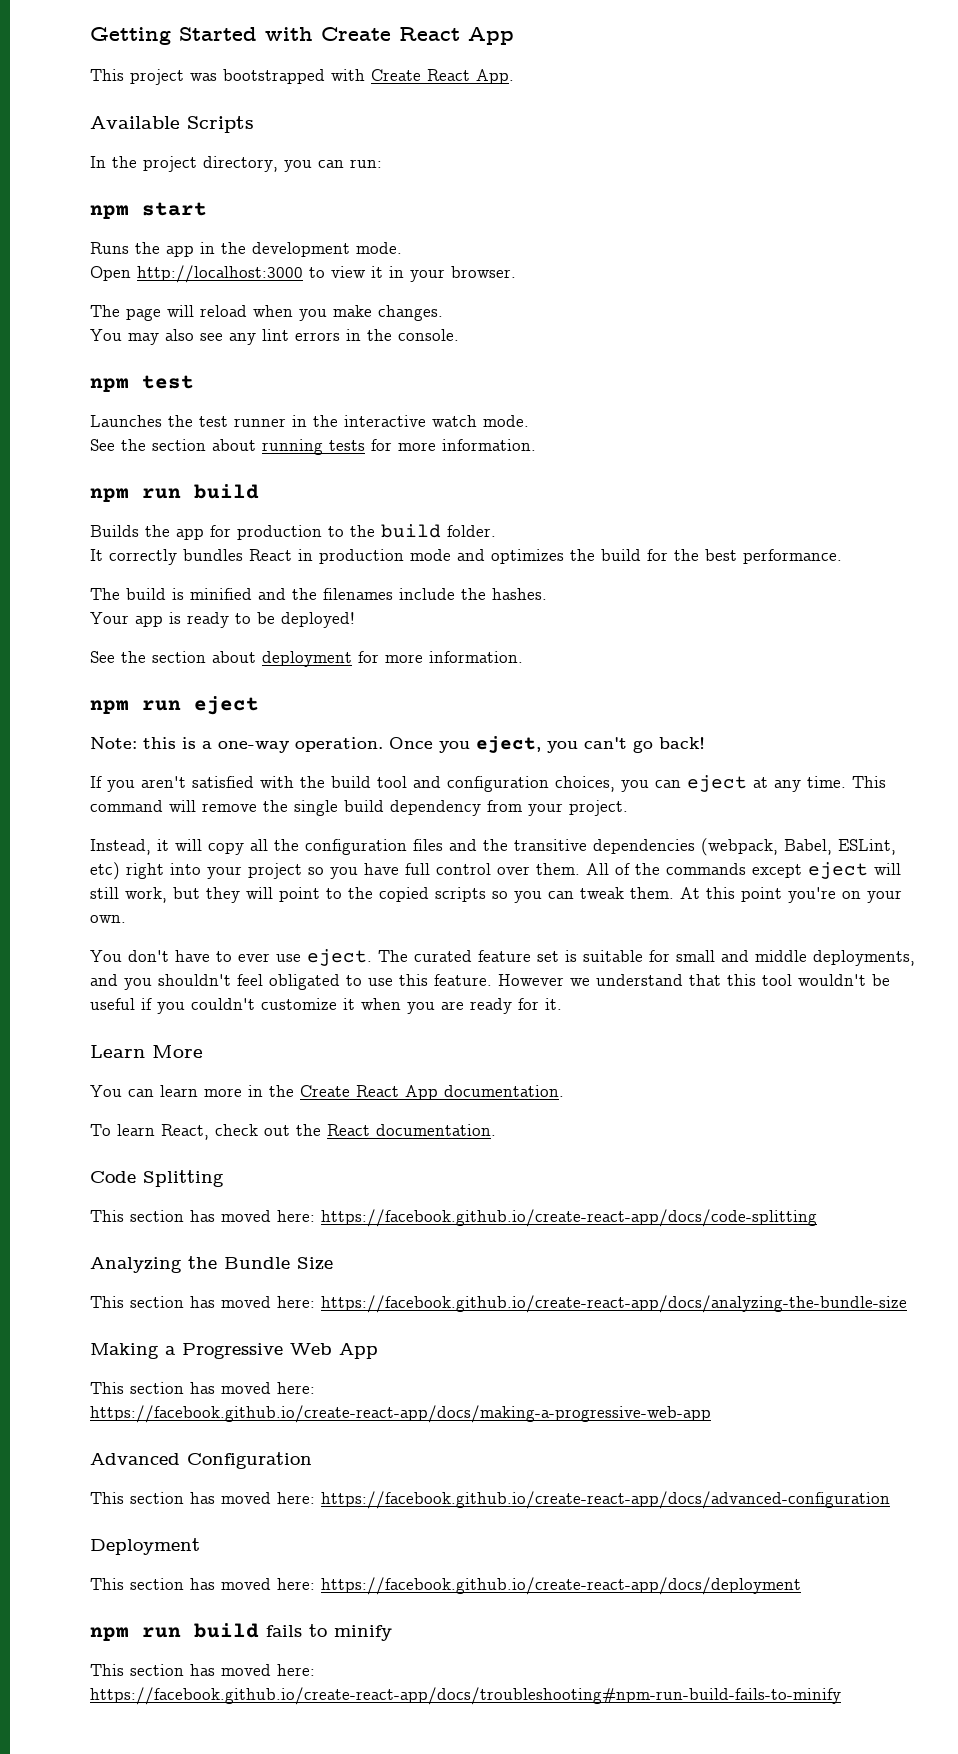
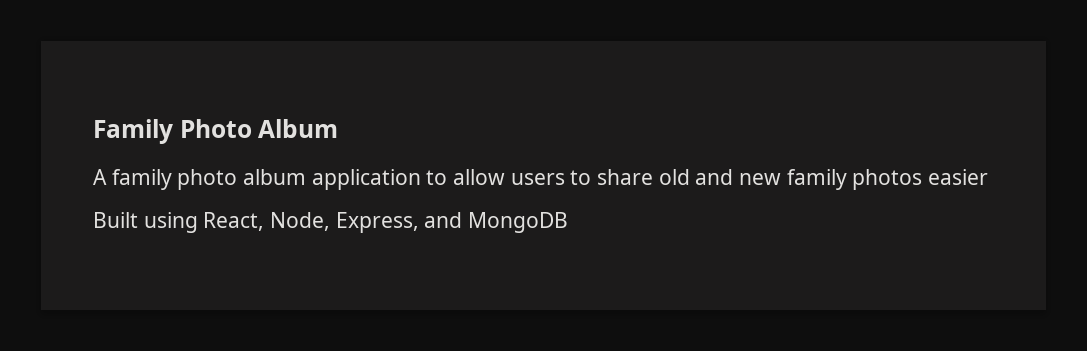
[90,27,514,45] [90,69,514,85] [90,116,254,133] [90,156,382,172] [90,202,207,219] [90,242,402,257] [90,265,516,283] [90,305,443,321] [90,329,459,345] [90,375,194,392] [90,415,529,427] [90,439,536,455] [90,484,259,502] [90,524,496,540] [90,549,842,565] [90,588,547,600] [90,612,355,628] [90,651,523,667] [90,696,259,715] [90,736,705,753] [90,775,886,792] [90,800,628,816] [90,838,896,856] [90,862,901,880] [90,887,902,903] [90,915,126,923] [90,949,915,966] [90,974,890,990] [90,998,562,1014] [90,1045,203,1058] [90,1085,564,1100] [90,1124,496,1140] [90,1170,224,1187] [90,1209,817,1227] [90,1256,333,1273] [90,1295,907,1313] [90,1343,378,1359] [90,1382,315,1394] [90,1405,711,1423] [90,1452,312,1469] [90,1491,890,1509] [90,1538,200,1555] [90,1577,801,1595] [90,1623,392,1641] [90,1664,315,1676] [90,1687,841,1705] Getting Started with Create React App // This project was bootstrapped with Create React App. // Available Scripts // In the project directory, you can run: // npm start // Runs the app in the development mode. // Open http://localhost:3000 to view it in your browser. // The page will reload when you make changes. // You may also see any lint errors in the console. // npm test // Launches the test runner in the interactive watch mode. // See the section about running tests for more information. // npm run build // Builds the app for production to the build folder. // It correctly bundles React in production mode and optimizes the build for the best performance. // The build is minified and the filenames include the hashes. // Your app is ready to be deployed! // See the section about deployment for more information. // npm run eject // Note: this is a one-way operation. Once you eject, you can't go back! // If you aren't satisfied with the build tool and configuration choices, you can eject at any time. This command will remove the single build dependency from your project. // Instead, it will copy all the configuration files and the transitive dependencies (webpack, Babel, ESLint, etc) right into your project so you have full control over them. All of the commands except eject will still work, but they will point to the copied scripts so you can tweak them. At this point you're on your own. // You don't have to ever use eject. The curated feature set is suitable for small and middle deployments, and you shouldn't feel obligated to use this feature. However we understand that this tool wouldn't be useful if you couldn't customize it when you are ready for it. // Learn More // You can learn more in the Create React App documentation. // To learn React, check out the React documentation. // Code Splitting // This section has moved here: https://facebook.github.io/create-react-app/docs/code-splitting // Analyzing the Bundle Size // This section has moved here: https://facebook.github.io/create-react-app/docs/analyzing-the-bundle-size // Making a Progressive Web App // This section has moved here: https://facebook.github.io/create-react-app/docs/making-a-progressive-web-app // Advanced Configuration // This section has moved here: https://facebook.github.io/create-react-app/docs/advanced-configuration // Deployment // This section has moved here: https://facebook.github.io/create-react-app/docs/deployment // npm run build fails to minify // This section has moved here: https://facebook.github.io/create-react-app/docs/troubleshooting#npm-run-build-fails-to-minify -> [93,119,339,144] [93,169,989,190] [93,212,569,233] Family Photo Album // A family photo album application to allow users to share old and new family photos easier // Built using React, Node, Express, and MongoDB

